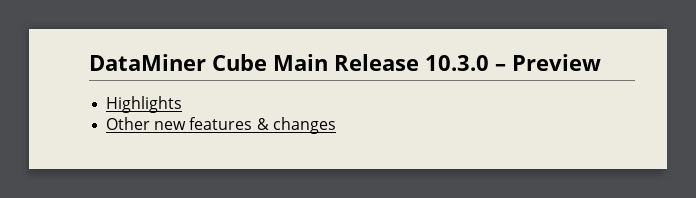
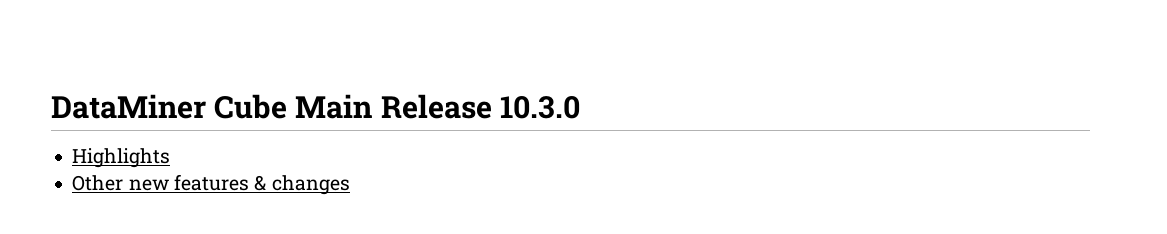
[495,54,601,71] – Preview -> (580, 107) none

